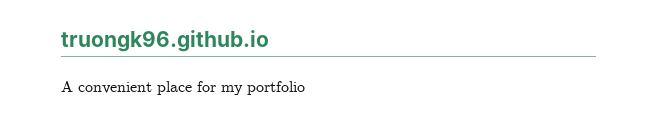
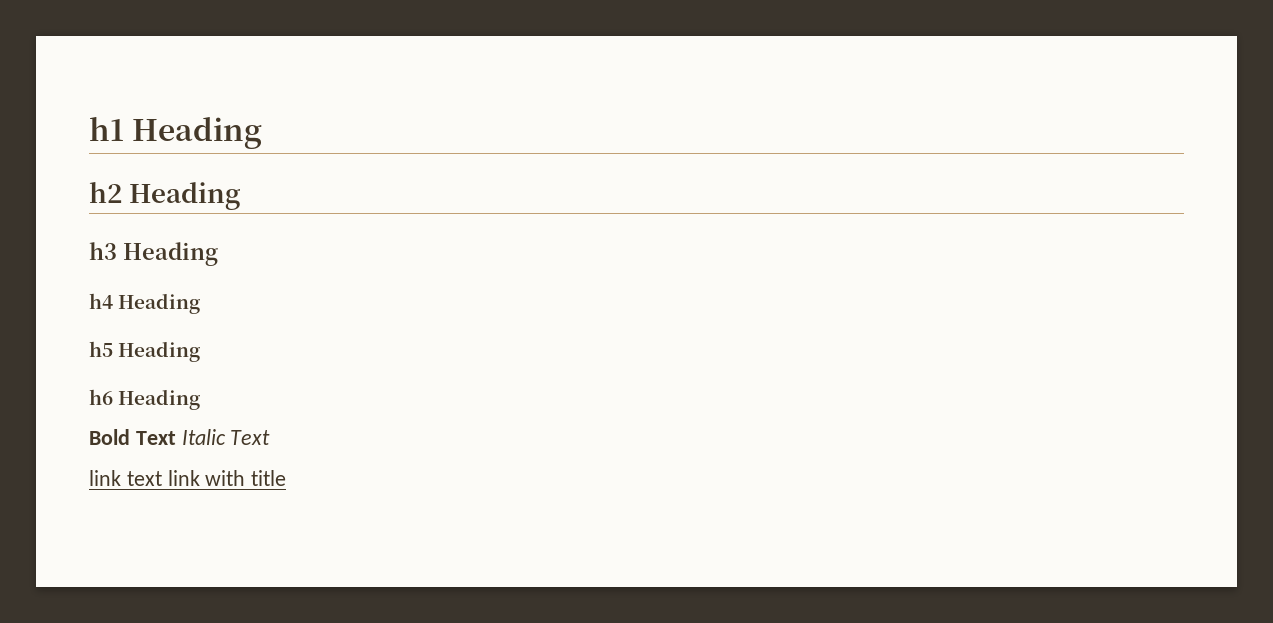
[61,30,269,52] [61,81,305,95] truongk96.github.io // A convenient place for my portfolio -> [89,116,263,149] [89,182,242,210] [89,242,218,266] [89,293,201,314] [89,341,201,362] [89,389,201,410] [89,429,271,445] [89,470,287,486] h1 Heading // h2 Heading // h3 Heading // h4 Heading // h5 Heading // h6 Heading // Bold Text Italic Text // link text link with title

